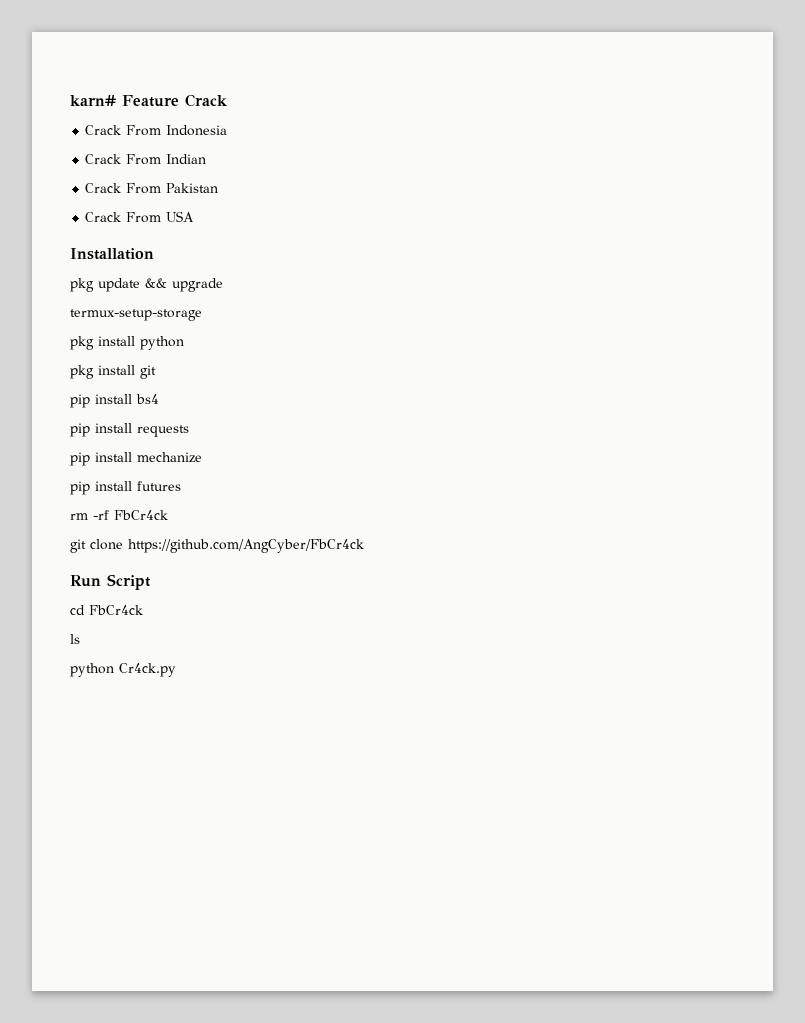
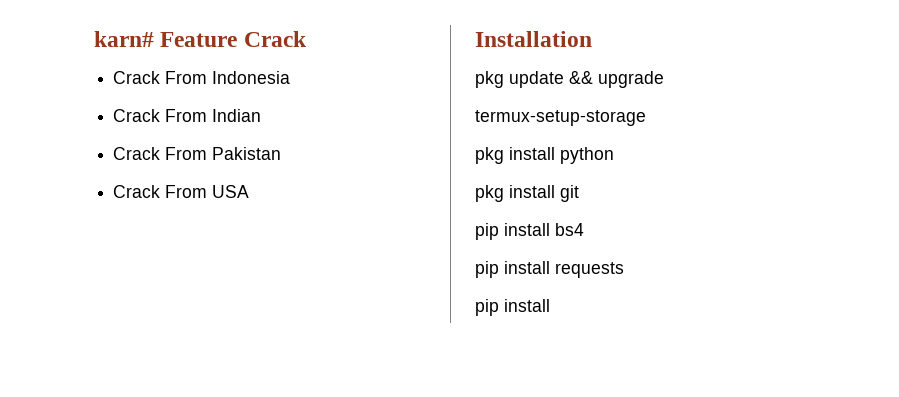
[137,452,202,463] [70,481,181,495] [70,510,168,520] [70,539,364,553] [70,574,151,590] [70,605,143,615] [70,634,80,644] [70,663,176,677] mechanize // pip install futures // rm -rf FbCr4ck // git clone https://github.com/AngCyber/FbCr4ck // Run Script // cd FbCr4ck // ls // python Cr4ck.py -> (550, 305) none

